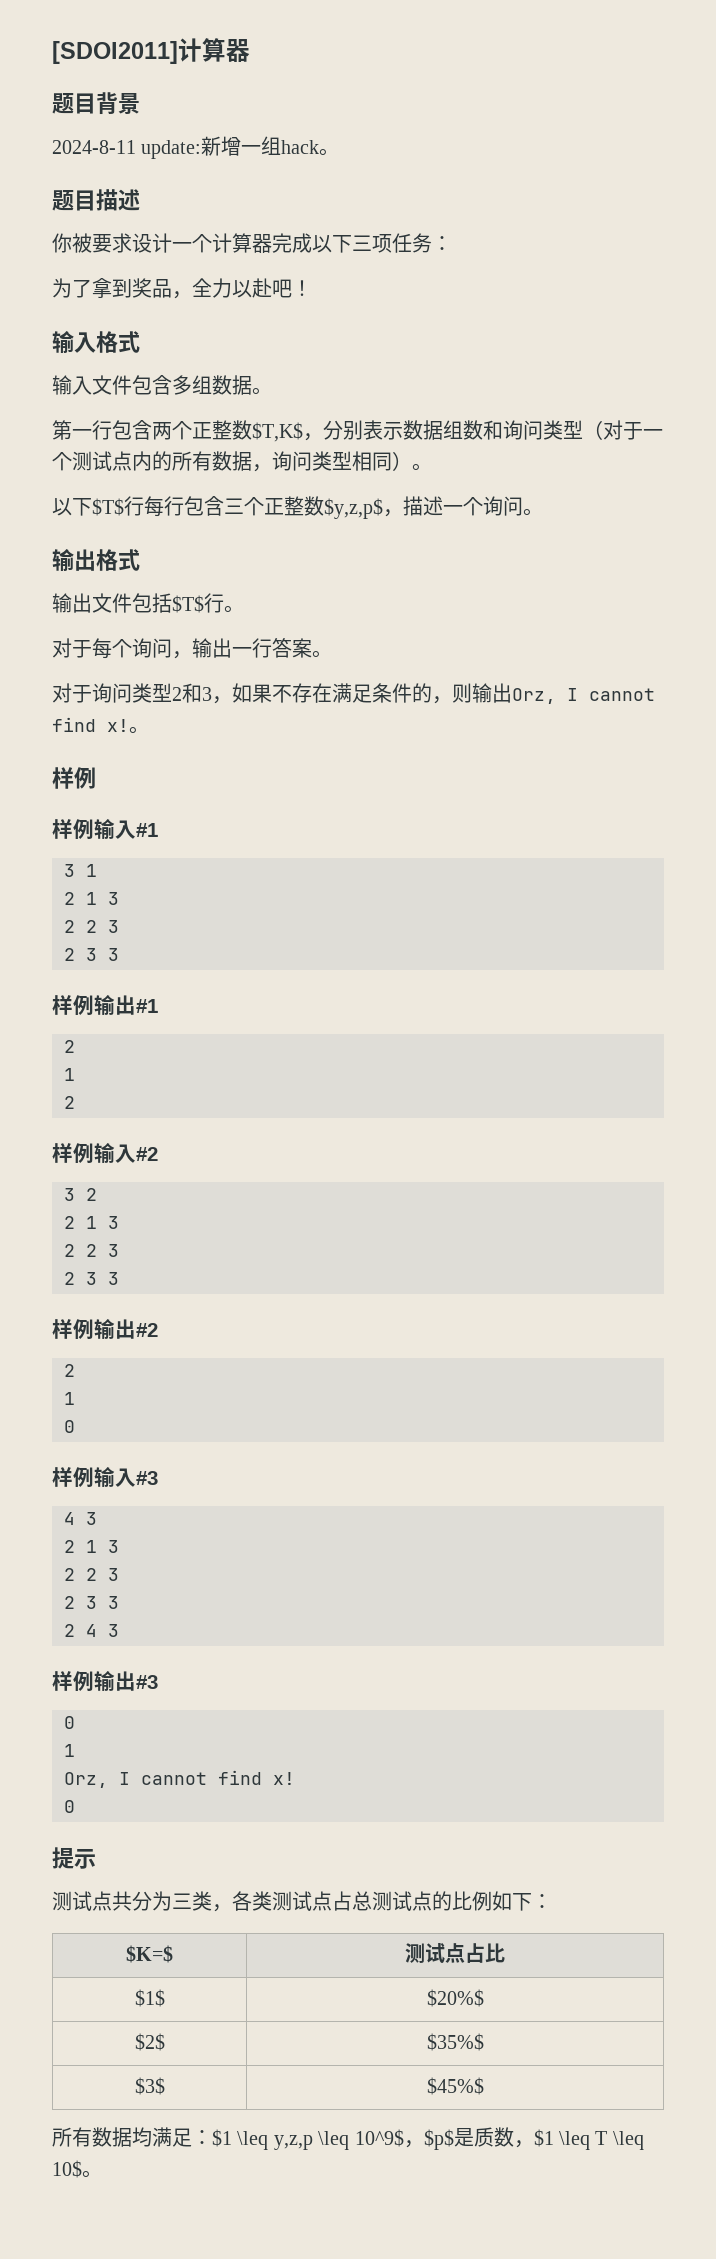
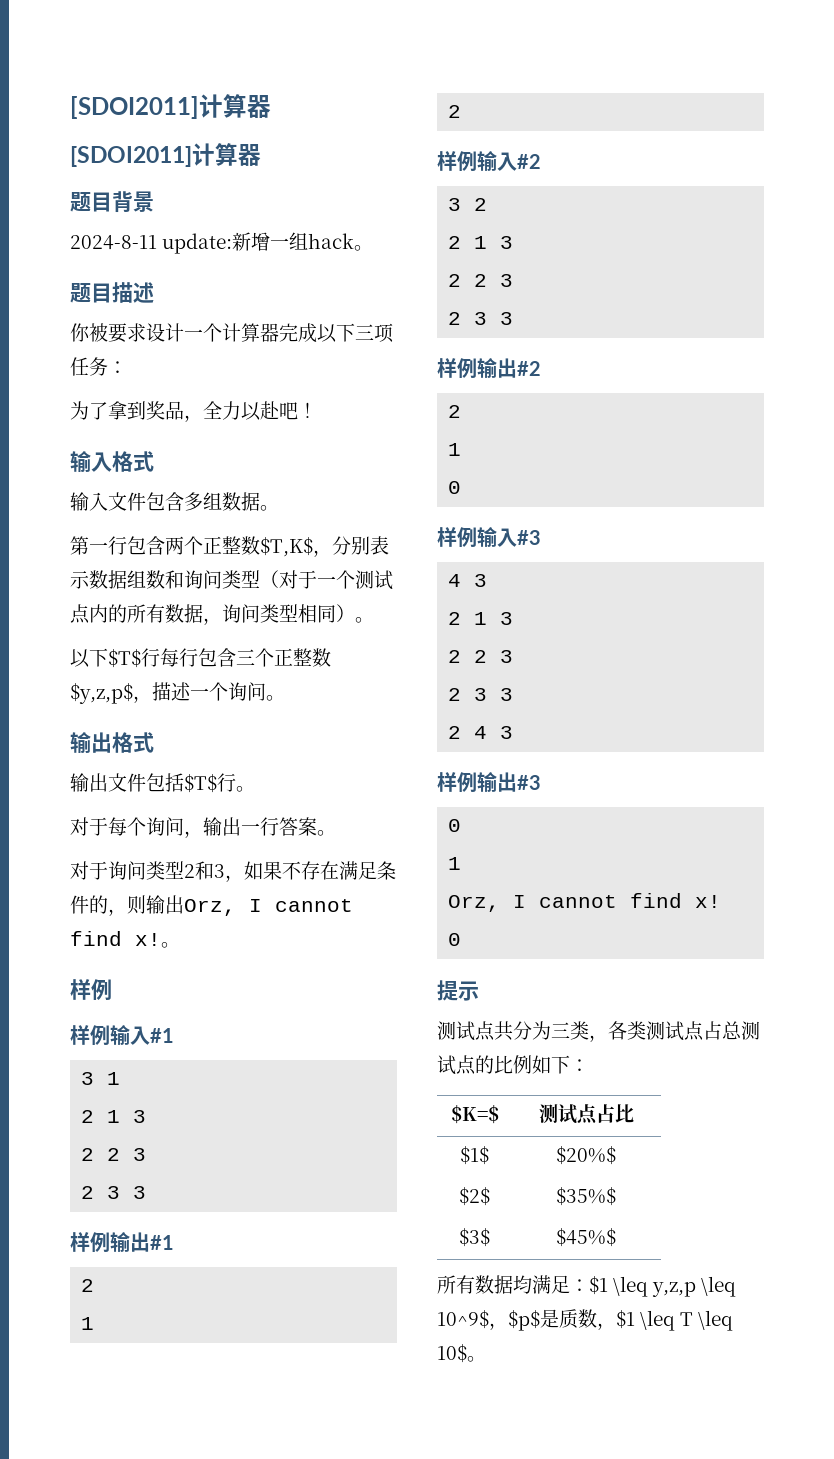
[52,38,250,64] [SDOI2011]计算器 -> [70,94,271,119] [70,143,261,167] [SDOI2011]计算器 // [SDOI2011]计算器

